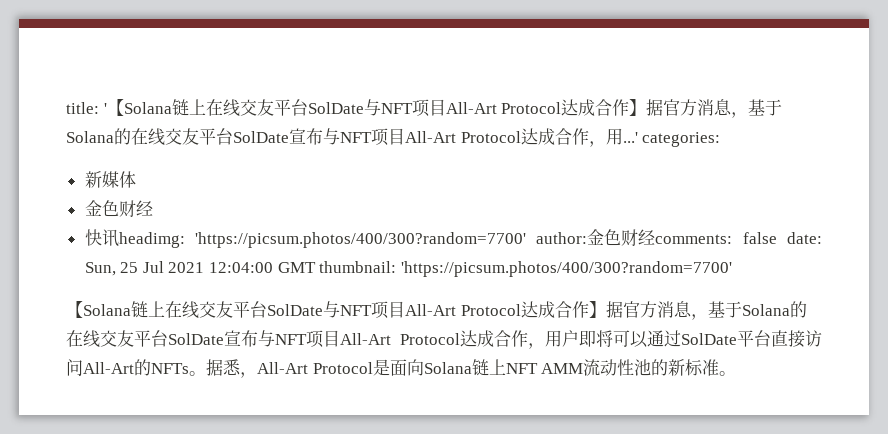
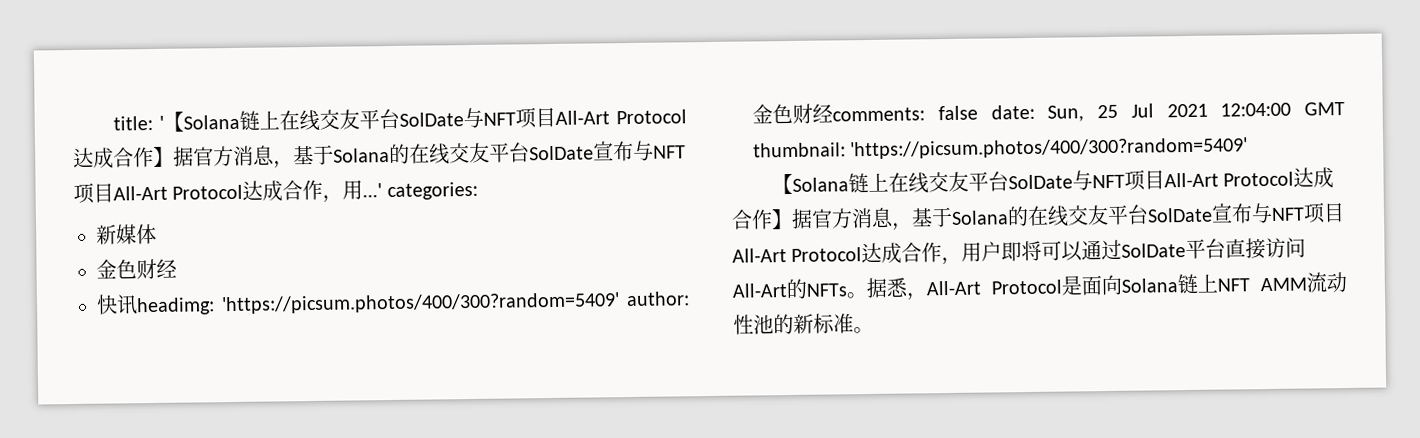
[195,232,527,248] 'https://picsum.photos/400/300?random=7700' -> [221,292,620,315] 'https://picsum.photos/400/300?random=5409'
[400,261,732,277] 'https://picsum.photos/400/300?random=7700' -> [850,137,1249,160] 'https://picsum.photos/400/300?random=5409'

